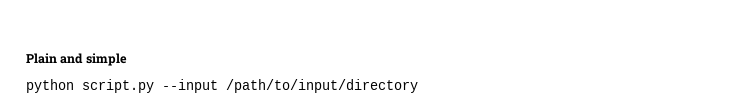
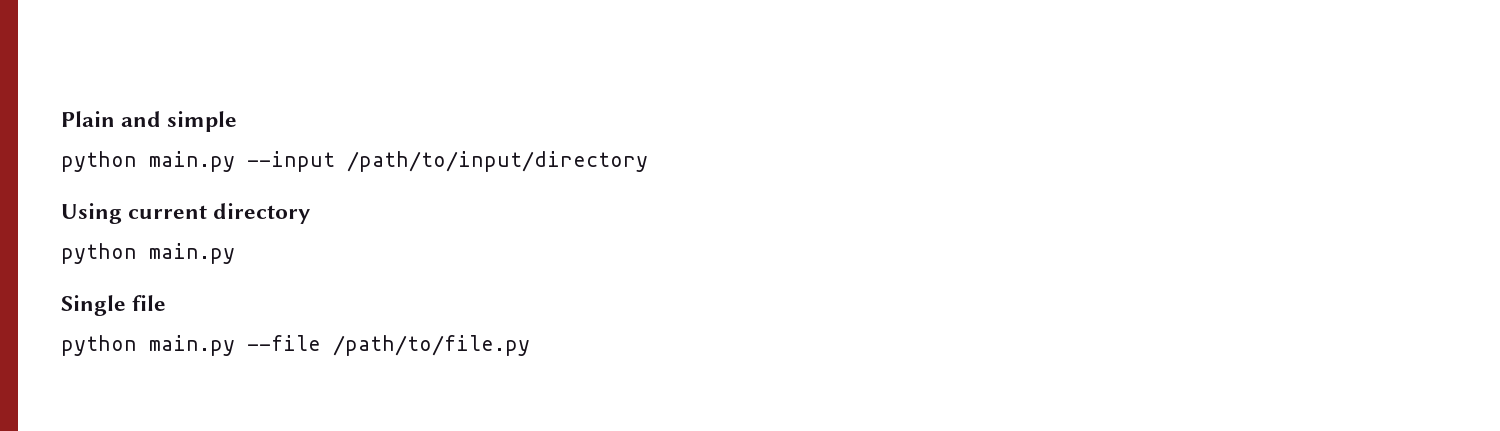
[82,79,154,93] script.py -> [149,151,235,172] main.py
(418, 86) none -> [61,203,311,224] [61,243,235,264] [61,295,167,316] [61,335,530,356] // Using current directory // python main.py // Single file // python main.py --file /path/to/file.py

